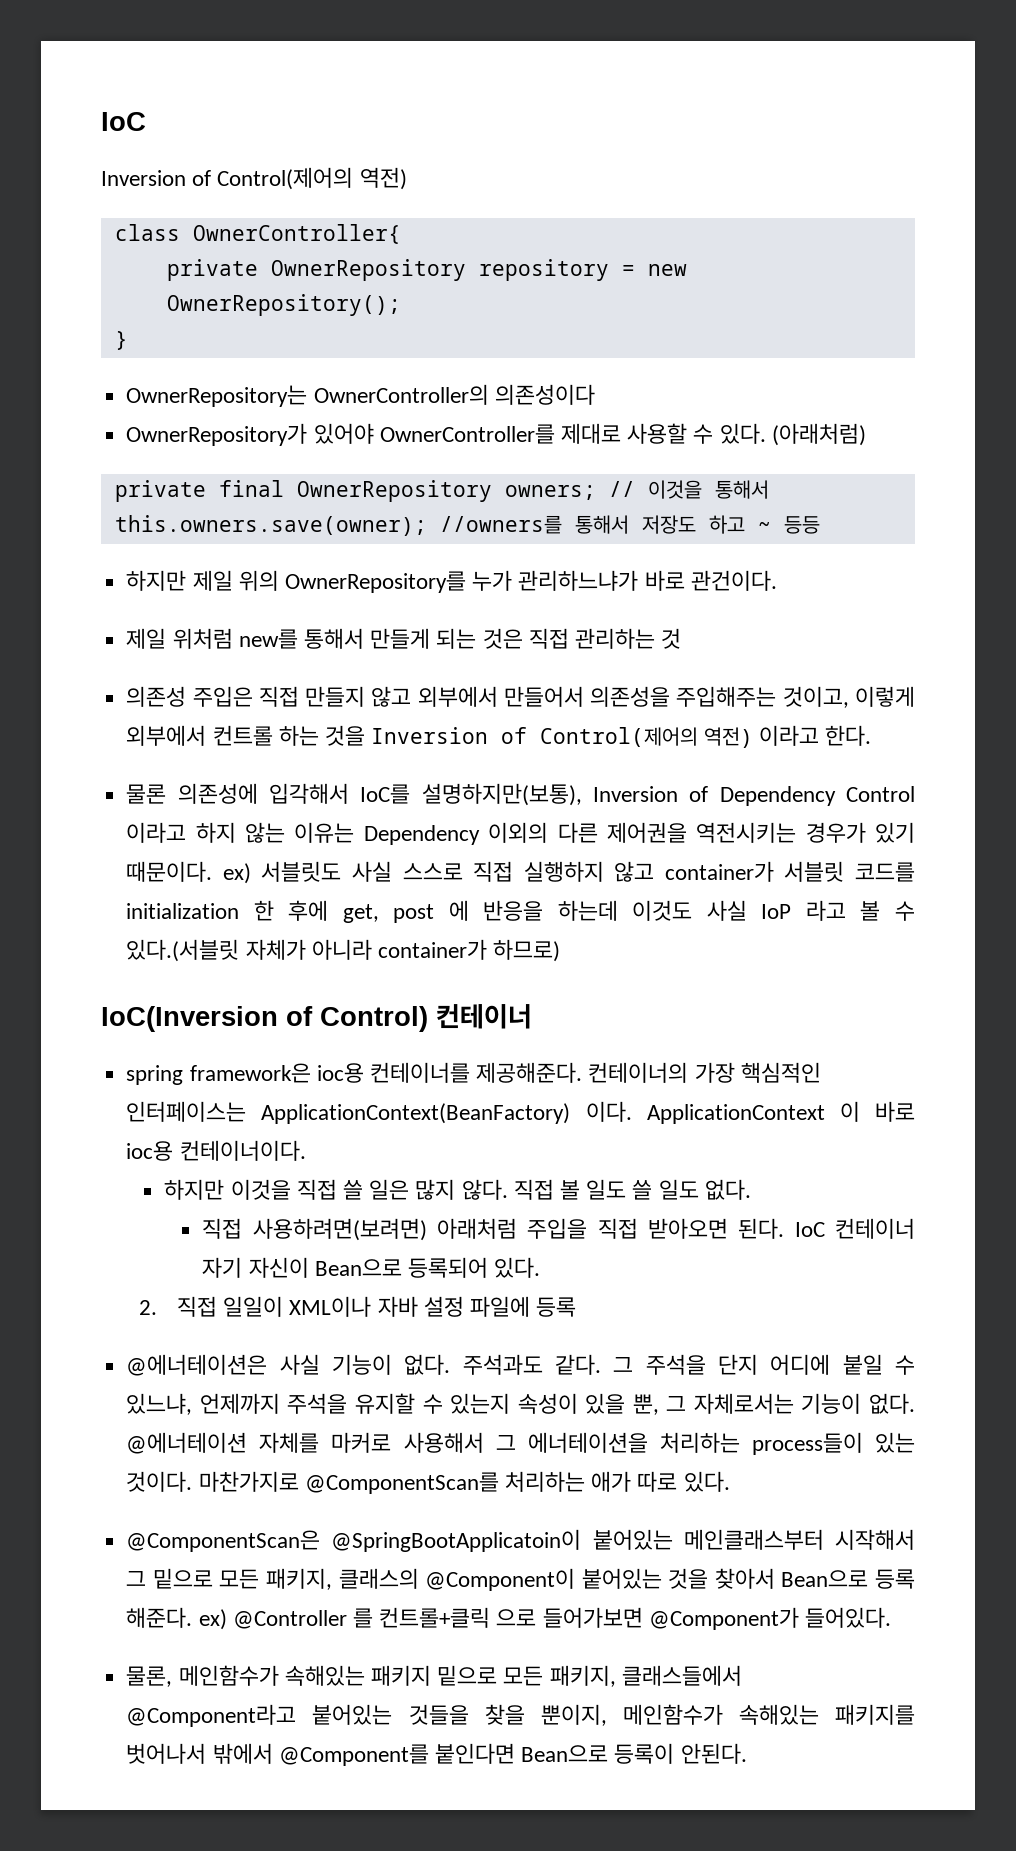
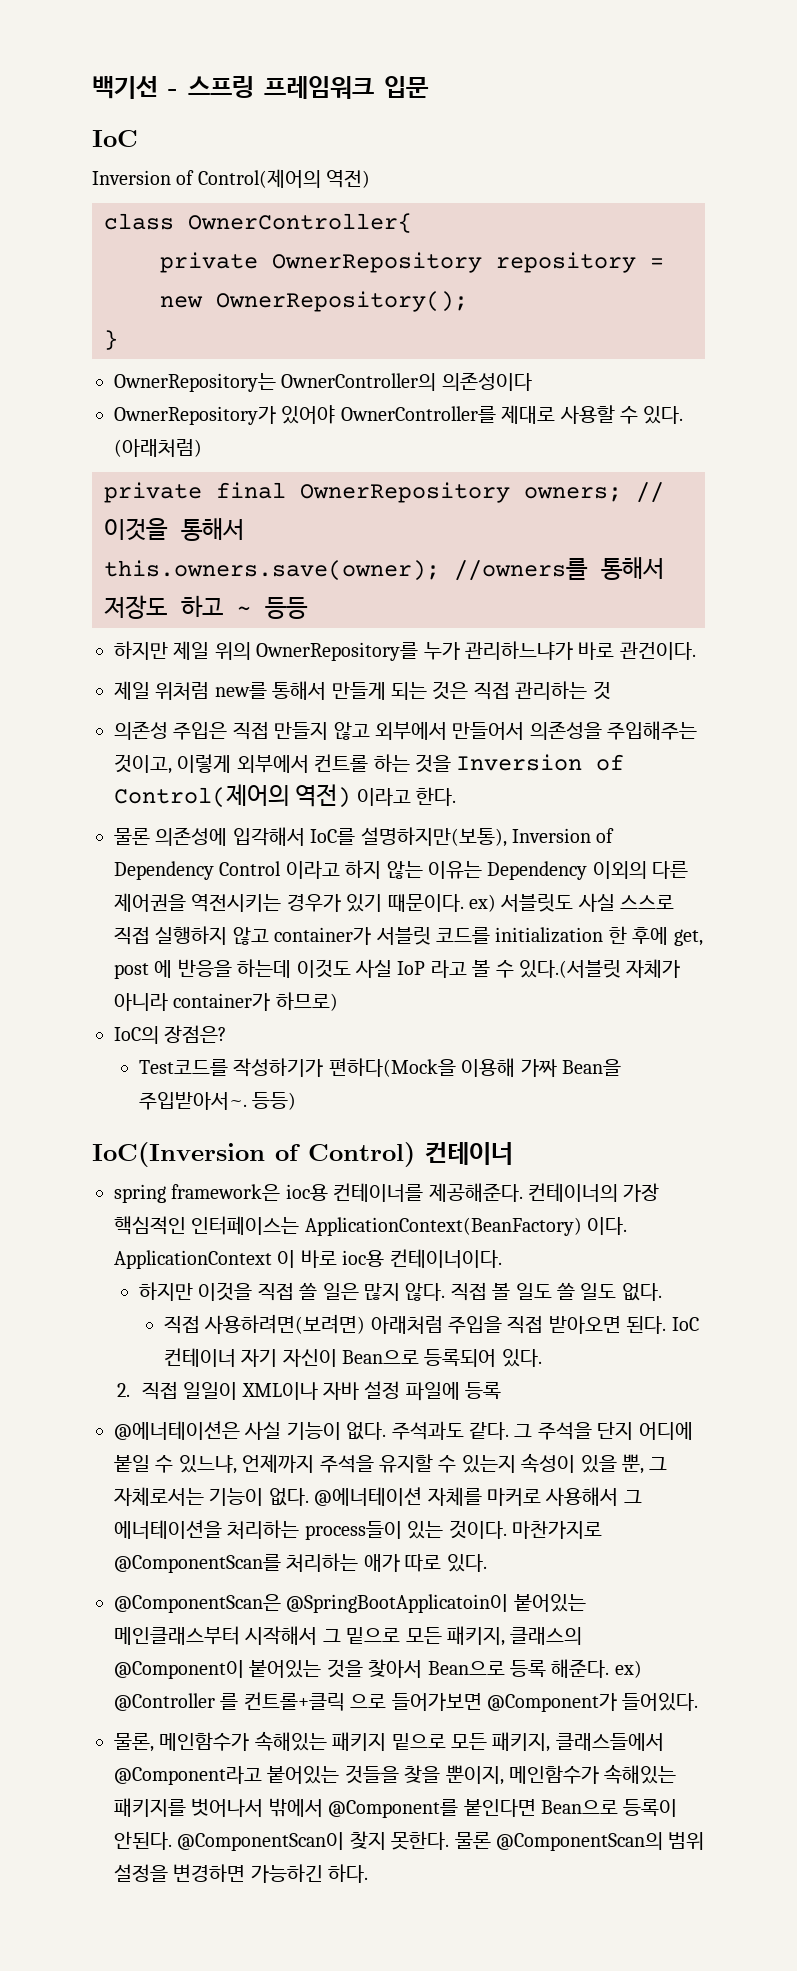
(101, 121) none -> [92,76,429,99] 백기선 - 스프링 프레임워크 입문 //
(561, 950) none -> [114,1025,227,1044] [138,1058,621,1077] [138,1092,297,1110] // IoC의 장점은? // Test코드를 작성하기가 편하다(Mock을 이용해 가짜 Bean을 주입받아서~. 등등)
(747, 1753) none -> [177,1831,705,1851] [114,1864,369,1883] @ComponentScan이 찾지 못한다. 물론 @ComponentScan의 범위 설정을 변경하면 가능하긴 하다.

